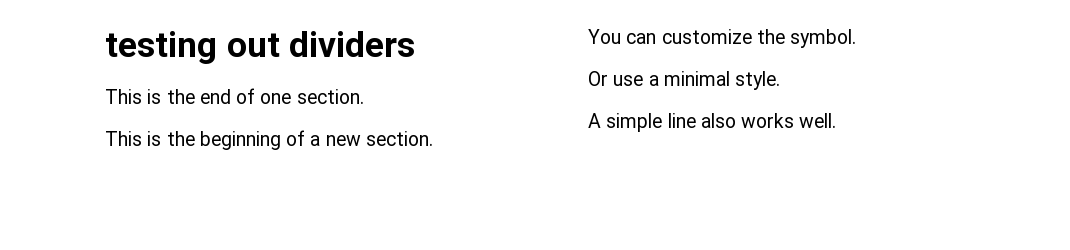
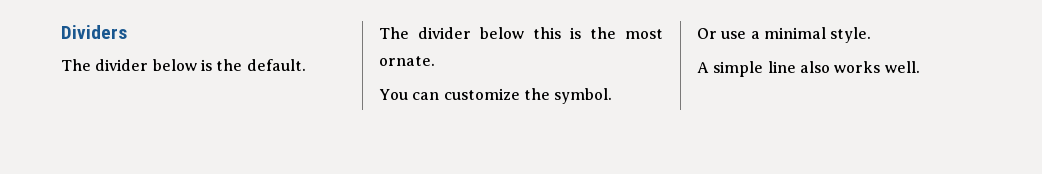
[105,31,416,64] [105,88,364,104] [105,130,433,150] testing out dividers // This is the end of one section. // This is the beginning of a new section. -> [61,25,127,39] [61,59,306,71] [379,27,663,39] [379,56,435,66] Dividers // The divider below is the default. // The divider below this is the most ornate.

